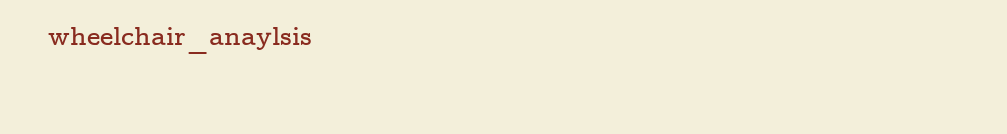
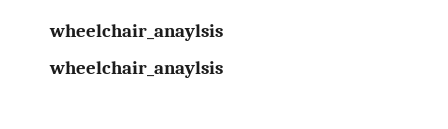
[48,27,312,54] wheelchair_anaylsis -> [49,24,223,41] [49,61,223,78] wheelchair_anaylsis // wheelchair_anaylsis

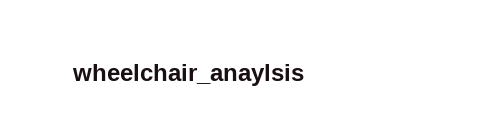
[49,24,223,41] [49,61,223,78] wheelchair_anaylsis // wheelchair_anaylsis -> [72,64,304,86] wheelchair_anaylsis

